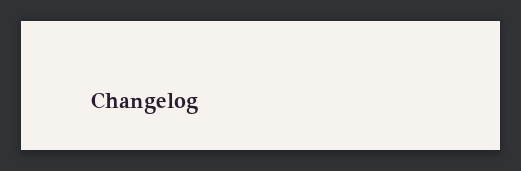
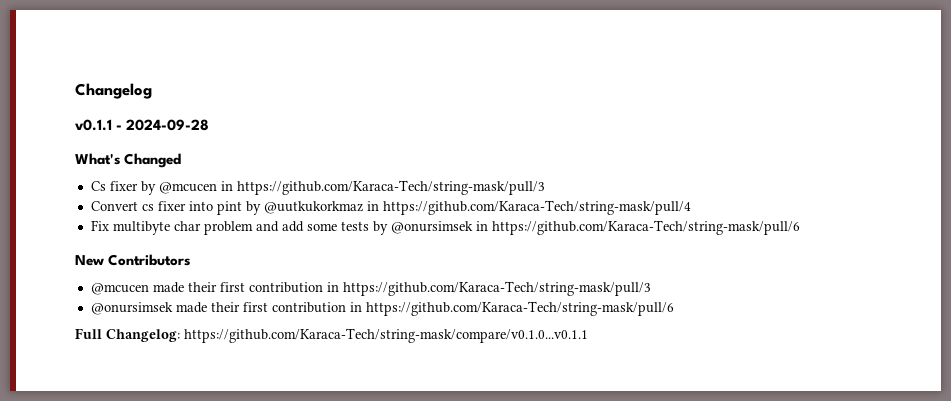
(198, 103) none -> [75,119,210,131] [75,153,182,168] [90,180,545,195] [90,200,691,215] [90,220,800,235] [75,254,191,266] [90,281,651,296] [90,301,674,316] [75,328,588,343] // v0.1.1 - 2024-09-28 // What's Changed // Cs fixer by @mcucen in https://github.com/Karaca-Tech/string-mask/pull/3 // Convert cs fixer into pint by @uutkukorkmaz in https://github.com/Karaca-Tech/string-mask/pull/4 // Fix multibyte char problem and add some tests by @onursimsek in https://github.com/Karaca-Tech/string-mask/pull/6 // New Contributors // @mcucen made their first contribution in https://github.com/Karaca-Tech/string-mask/pull/3 // @onursimsek made their first contribution in https://github.com/Karaca-Tech/string-mask/pull/6 // Full Changelog: https://github.com/Karaca-Tech/string-mask/compare/v0.1.0...v0.1.1

